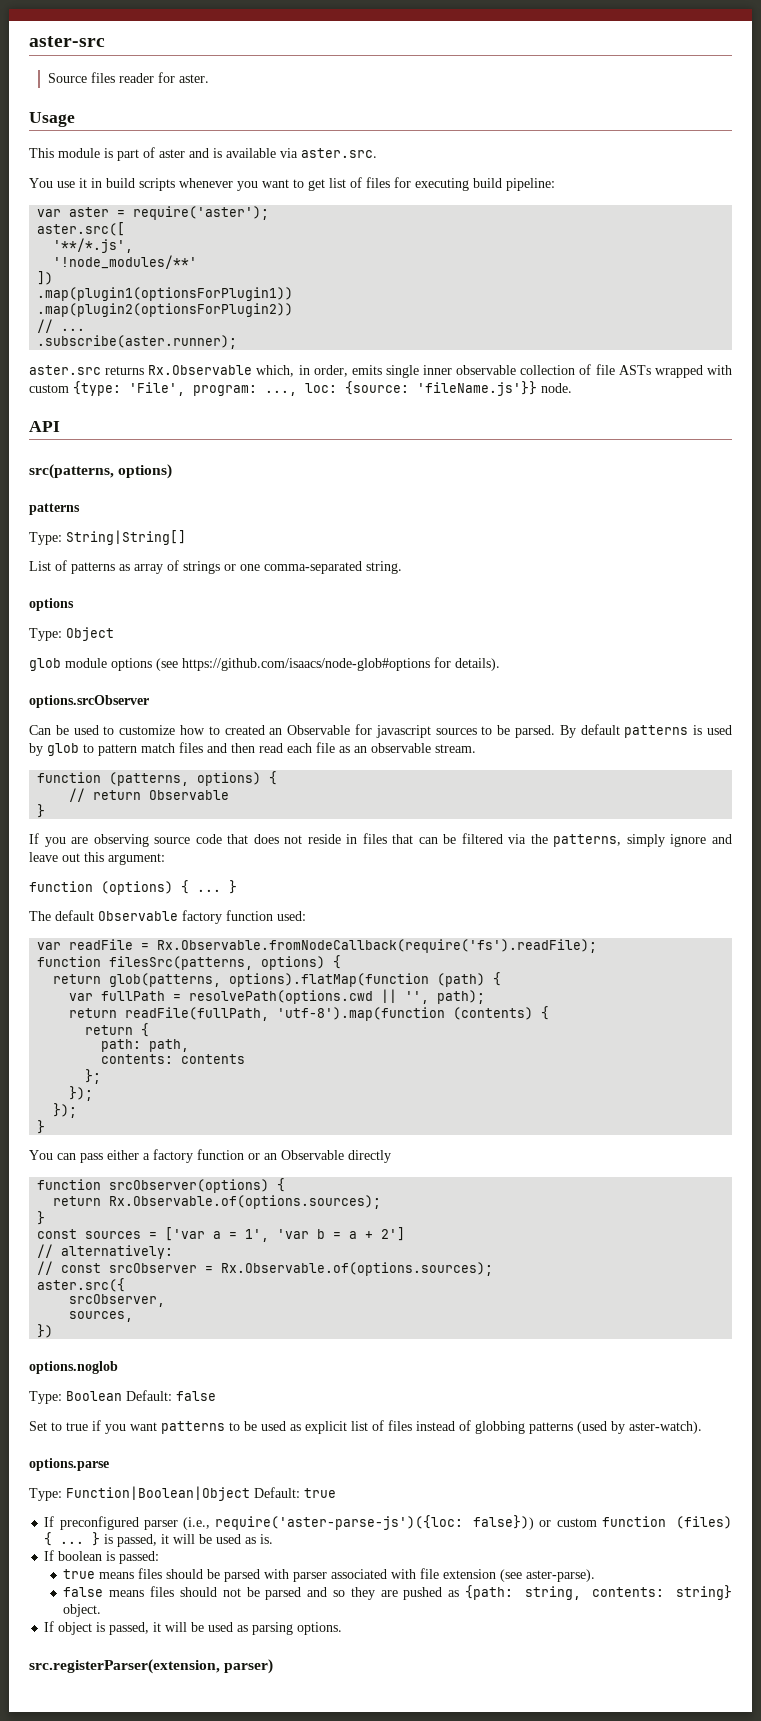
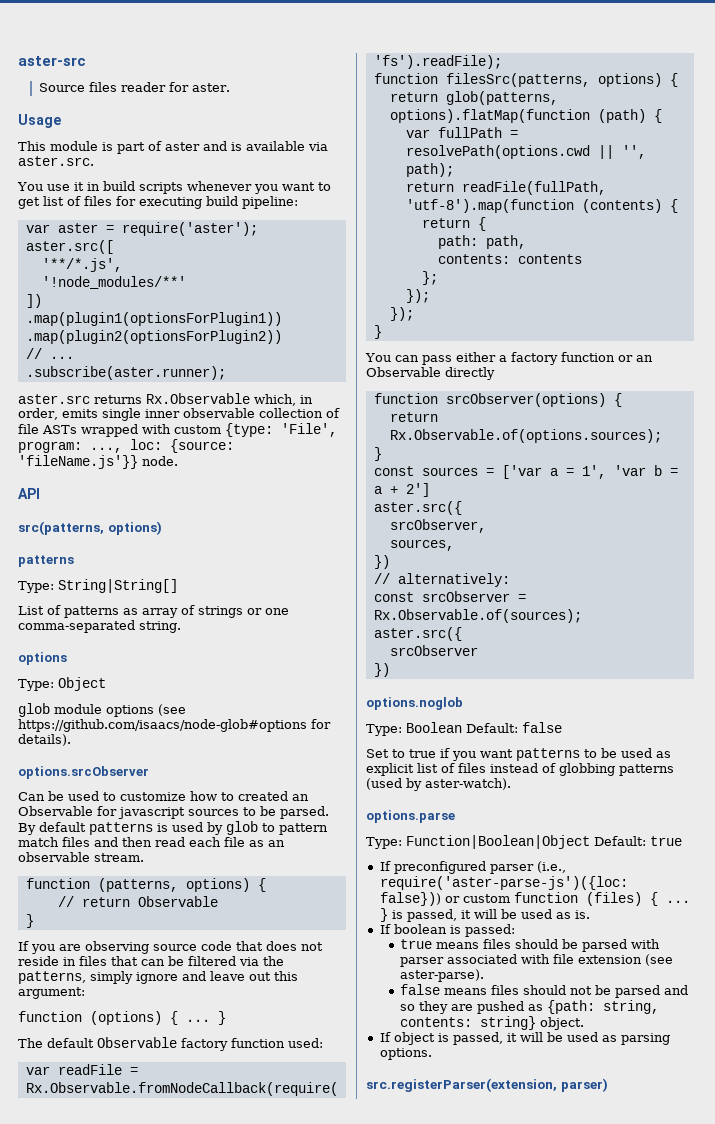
[37,1244,174,1259] [37,1261,494,1276] [37,1278,126,1292] [69,1294,166,1307] [69,1311,134,1322] // alternatively: // // const srcObserver = Rx.Observable.of(options.sources); // aster.src({ // srcObserver, // sources, -> [373,501,462,515] [389,519,486,533] [389,539,454,551] [373,555,390,569] [373,573,510,587] [373,591,526,602] [373,609,582,623] [373,627,462,641] [389,645,478,656] aster.src({ // srcObserver, // sources, // }) // // alternatively: // const srcObserver = Rx.Observable.of(sources); // aster.src({ // srcObserver

